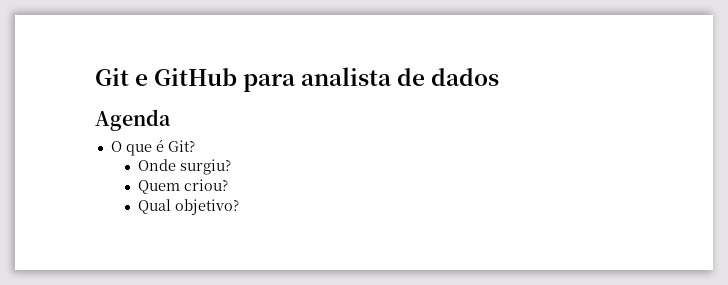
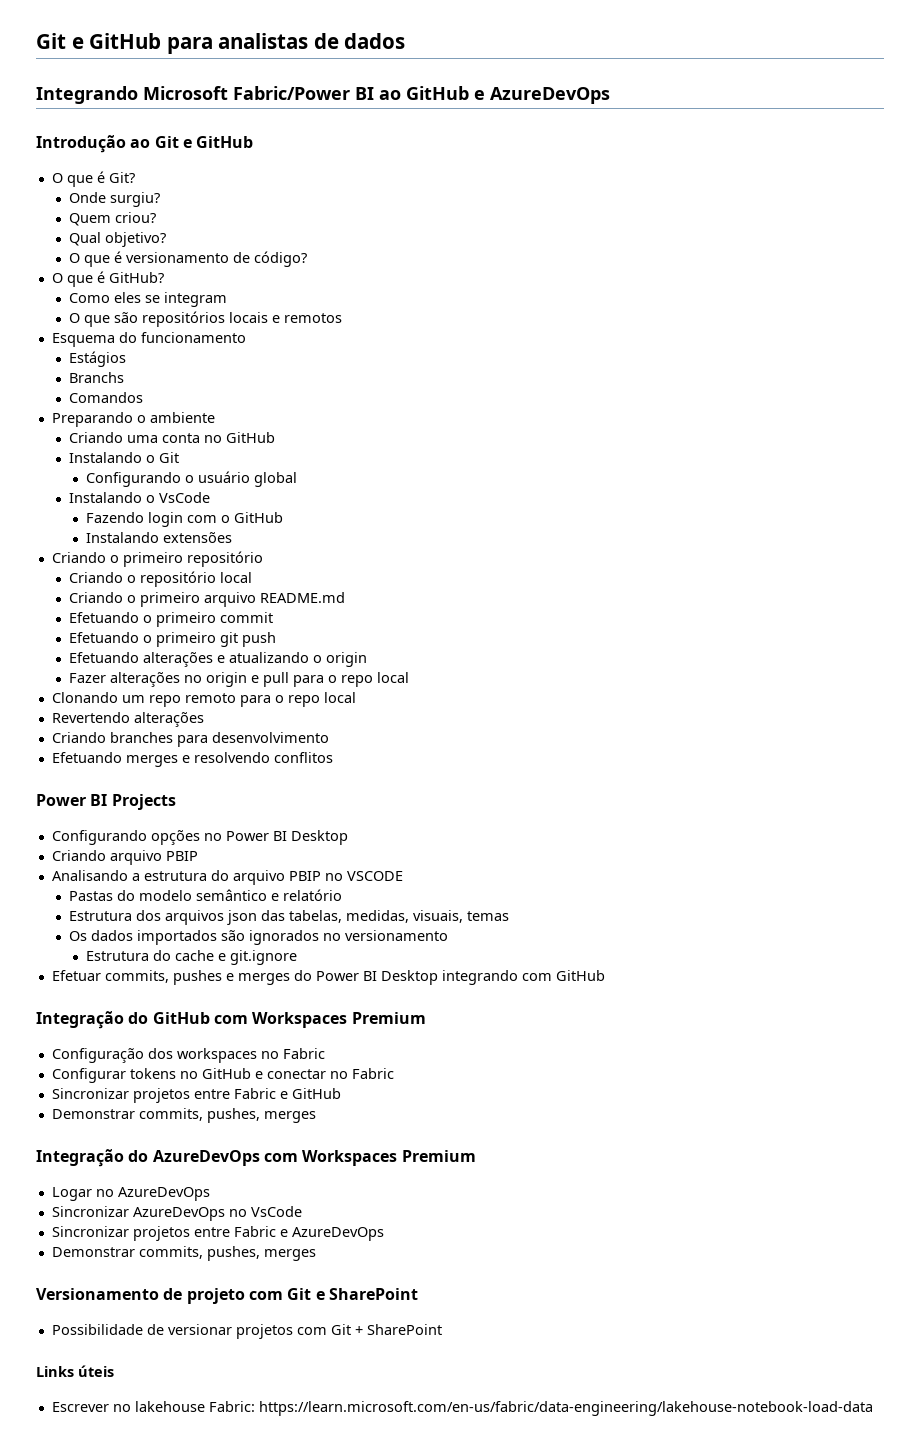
[301,67,393,86] analista -> [218,33,309,49] analistas
[95,109,171,131] Agenda -> [36,86,610,104] [36,135,254,153] Integrando Microsoft Fabric/Power BI ao GitHub e AzureDevOps // Introdução ao Git e GitHub
(239, 207) none -> [68,251,307,267] [51,271,164,287] [68,292,227,307] [68,311,342,327] [51,332,246,347] [68,351,126,367] [68,372,124,383] [68,392,143,403] [51,412,215,427] [68,432,275,443] [68,452,179,463] [85,471,297,487] [68,492,210,503] [85,512,283,527] [85,532,232,543] [51,551,263,567] [68,571,252,587] [68,592,345,607] [68,612,273,627] [68,632,276,647] [68,652,367,667] [68,672,409,687] [51,692,356,707] [51,712,204,727] [51,732,329,747] [51,752,333,767] [36,794,176,810] [51,830,348,845] [51,850,198,865] [51,870,403,885] [68,889,342,901] [68,910,509,925] [68,930,448,945] [85,950,297,965] [51,970,605,985] [36,1011,426,1029] [51,1048,325,1063] [51,1068,394,1083] [51,1088,341,1103] [51,1108,316,1123] [36,1149,476,1167] [51,1187,210,1201] [51,1206,302,1221] [51,1226,384,1241] [51,1246,316,1261] [36,1288,418,1304] [51,1324,442,1339] [36,1365,114,1377] [51,1401,873,1416] // O que é versionamento de código? // O que é GitHub? // Como eles se integram // O que são repositórios locais e remotos // Esquema do funcionamento // Estágios // Branchs // Comandos // Preparando o ambiente // Criando uma conta no GitHub // Instalando o Git // Configurando o usuário global // Instalando o VsCode // Fazendo login com o GitHub // Instalando extensões // Criando o primeiro repositório // Criando o repositório local // Criando o primeiro arquivo README.md // Efetuando o primeiro commit // Efetuando o primeiro git push // Efetuando alterações e atualizando o origin // Fazer alterações no origin e pull para o repo local // Clonando um repo remoto para o repo local // Revertendo alterações // Criando branches para desenvolvimento // Efetuando merges e resolvendo conflitos // Power BI Projects // Configurando opções no Power BI Desktop // Criando arquivo PBIP // Analisando a estrutura do arquivo PBIP no VSCODE // Pastas do modelo semântico e relatório // Estrutura dos arquivos json das tabelas, medidas, visuais, temas // Os dados importados são ignorados no versionamento // Estrutura do cache e git.ignore // Efetuar commits, pushes e merges do Power BI Desktop integrando com GitHub // Integração do GitHub com Workspaces Premium // Configuração dos workspaces no Fabric // Configurar tokens no GitHub e conectar no Fabric // Sincronizar projetos entre Fabric e GitHub // Demonstrar commits, pushes, merges // Integração do AzureDevOps com Workspaces Premium // Logar no AzureDevOps // Sincronizar AzureDevOps no VsCode // Sincronizar projetos entre Fabric e AzureDevOps // Demonstrar commits, pushes, merges // Versionamento de projeto com Git e SharePoint // Possibilidade de versionar projetos com Git + SharePoint // Links úteis // Escrever no lakehouse Fabric: https://learn.microsoft.com/en-us/fabric/data-engineering/lakehouse-notebook-load-data

